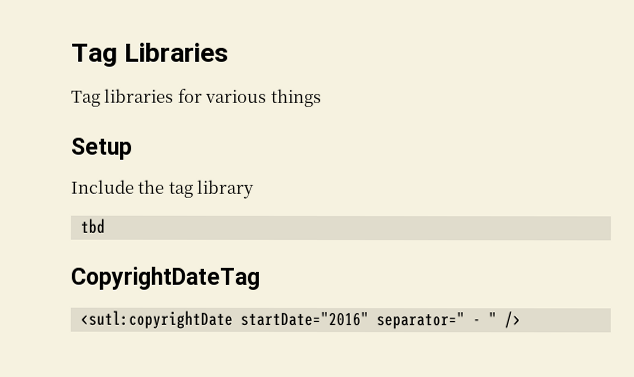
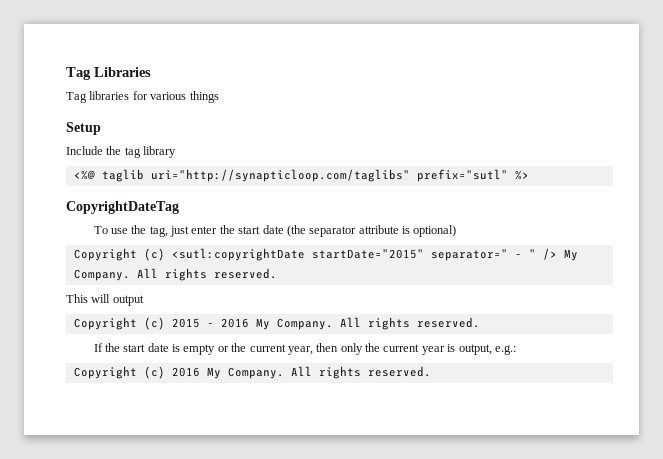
[79,218,105,234] [70,266,260,290] [79,310,521,330] tbd // CopyrightDateTag // <sutl:copyrightDate startDate="2016" separator=" - " /> -> [73,169,529,182] [66,201,179,214] [93,225,457,237] [73,248,578,261] [73,268,277,281] [66,294,144,306] [73,317,480,330] [93,343,516,355] [73,366,431,379] <%@ taglib uri="http://synapticloop.com/taglibs" prefix="sutl" %> // CopyrightDateTag // To use the tag, just enter the start date (the separator attribute is optional) // Copyright (c) <sutl:copyrightDate startDate="2015" separator=" - " /> My Company. All rights reserved. // This will output // Copyright (c) 2015 - 2016 My Company. All rights reserved. // If the start date is empty or the current year, then only the current year is output, e.g.: // Copyright (c) 2016 My Company. All rights reserved.

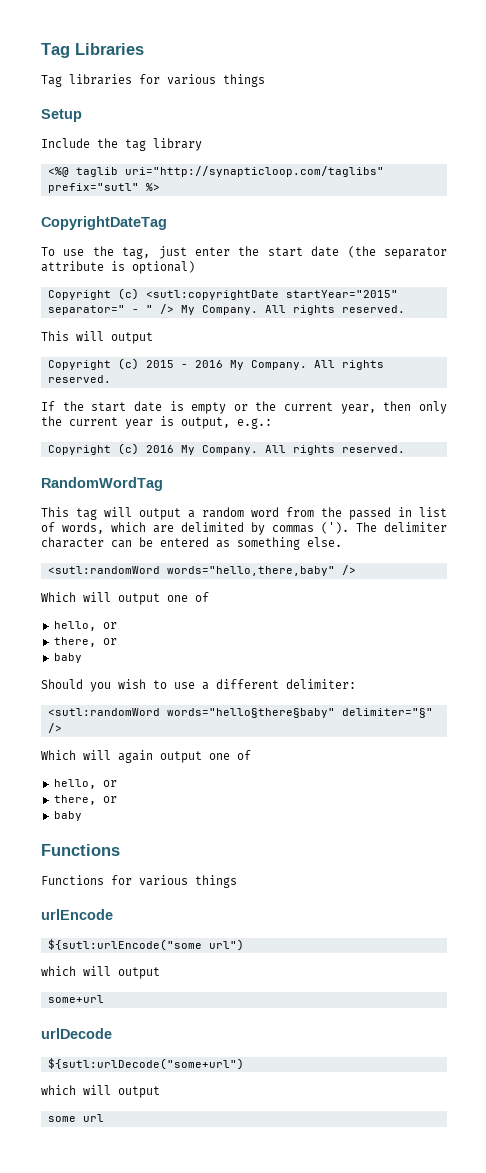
[311,249,424,259] startDate="2015" -> [285,290,398,298] startYear="2015"
(431, 371) none -> [41,477,163,491] [41,507,447,520] [41,522,447,535] [41,537,342,550] [47,565,356,576] [41,592,209,605] [53,621,117,631] [53,637,117,647] [53,653,82,663] [41,679,356,692] [47,708,433,718] [47,723,62,733] [41,750,251,763] [53,779,117,789] [53,795,117,805] [53,811,82,821] [41,844,120,856] [41,875,237,888] [41,909,113,920] [47,939,244,951] [41,966,160,979] [47,995,104,1003] [41,1028,112,1039] [47,1058,244,1070] [41,1085,160,1098] [47,1114,104,1122] // RandomWordTag // This tag will output a random word from the passed in list of words, which are delimited by commas ('). The delimiter character can be entered as something else. // <sutl:randomWord words="hello,there,baby" /> // Which will output one of // hello, or // there, or // baby // Should you wish to use a different delimiter: // <sutl:randomWord words="hello§there§baby" delimiter="§" /> // Which will again output one of // hello, or // there, or // baby // Functions // Functions for various things // urlEncode // ${sutl:urlEncode("some url") // which will output // some+url // urlDecode // ${sutl:urlDecode("some+url") // which will output // some url

